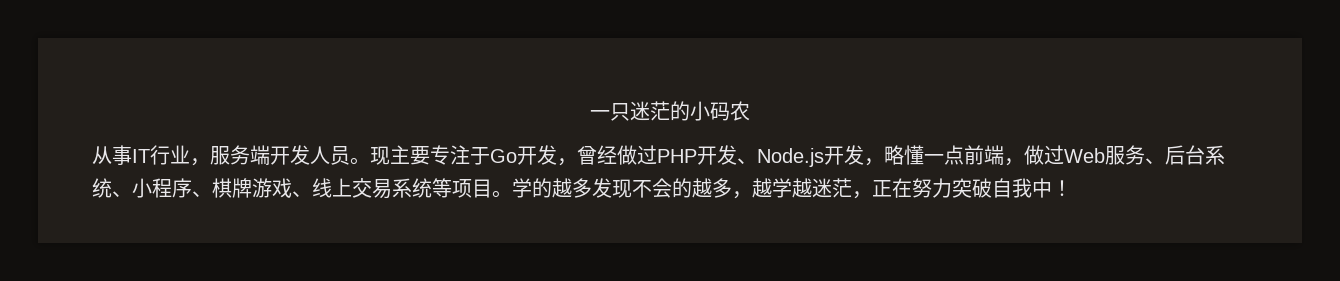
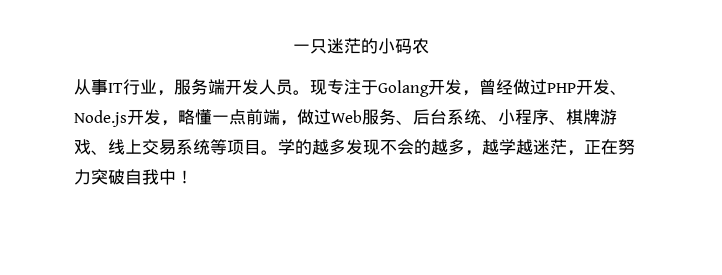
[390,145,517,165] 主要专注于Go -> [327,79,429,97] 专注于Golang

